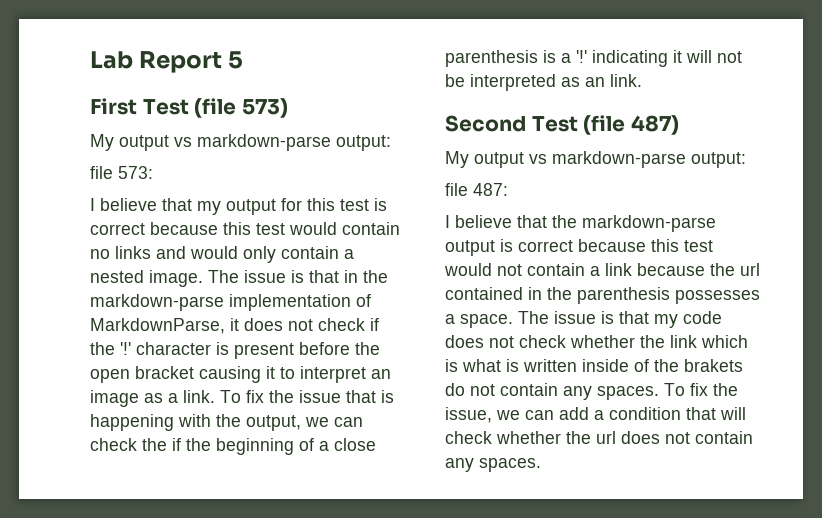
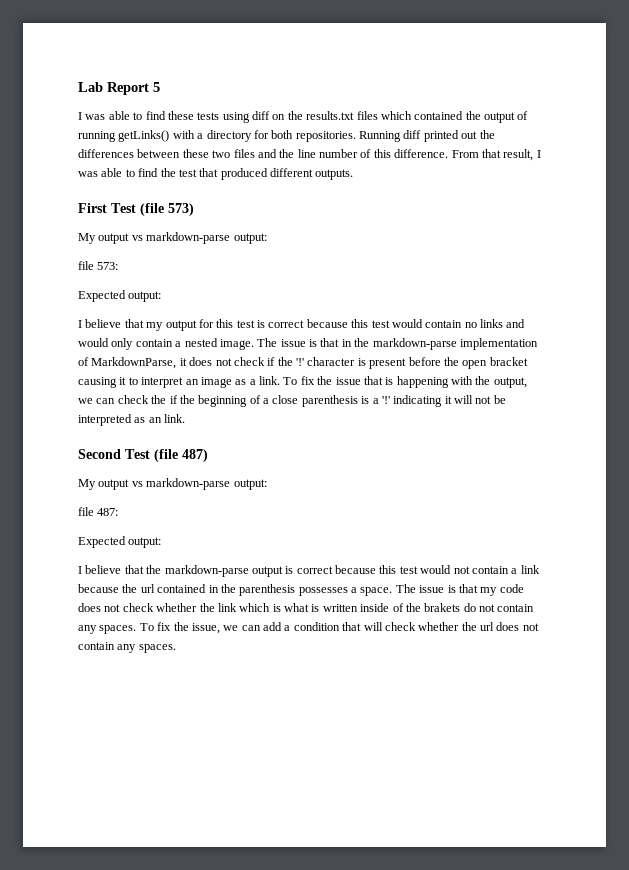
(244, 60) none -> [78,111,529,123] [78,130,495,142] [78,149,541,161] [78,168,354,180] // I was able to find these tests using diff on the results.txt files which contained the output of running getLinks() with a directory for both repositories. Running diff printed out the differences between these two files and the line number of this difference. From that result, I was able to find the test that produced different outputs.
(153, 172) none -> [78,290,162,302] // Expected output:
(508, 189) none -> [78,536,162,548] // Expected output:

